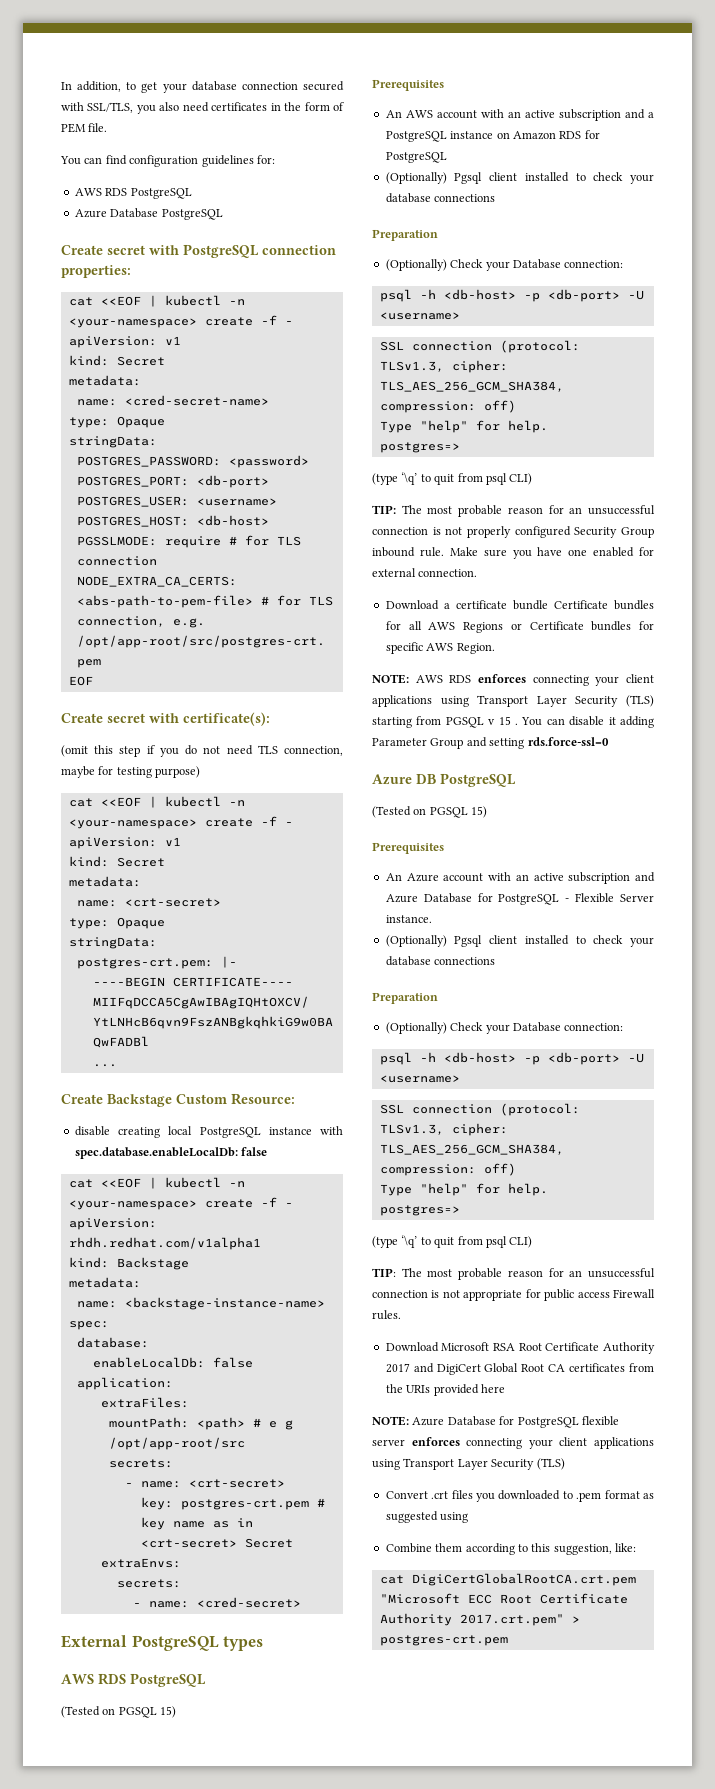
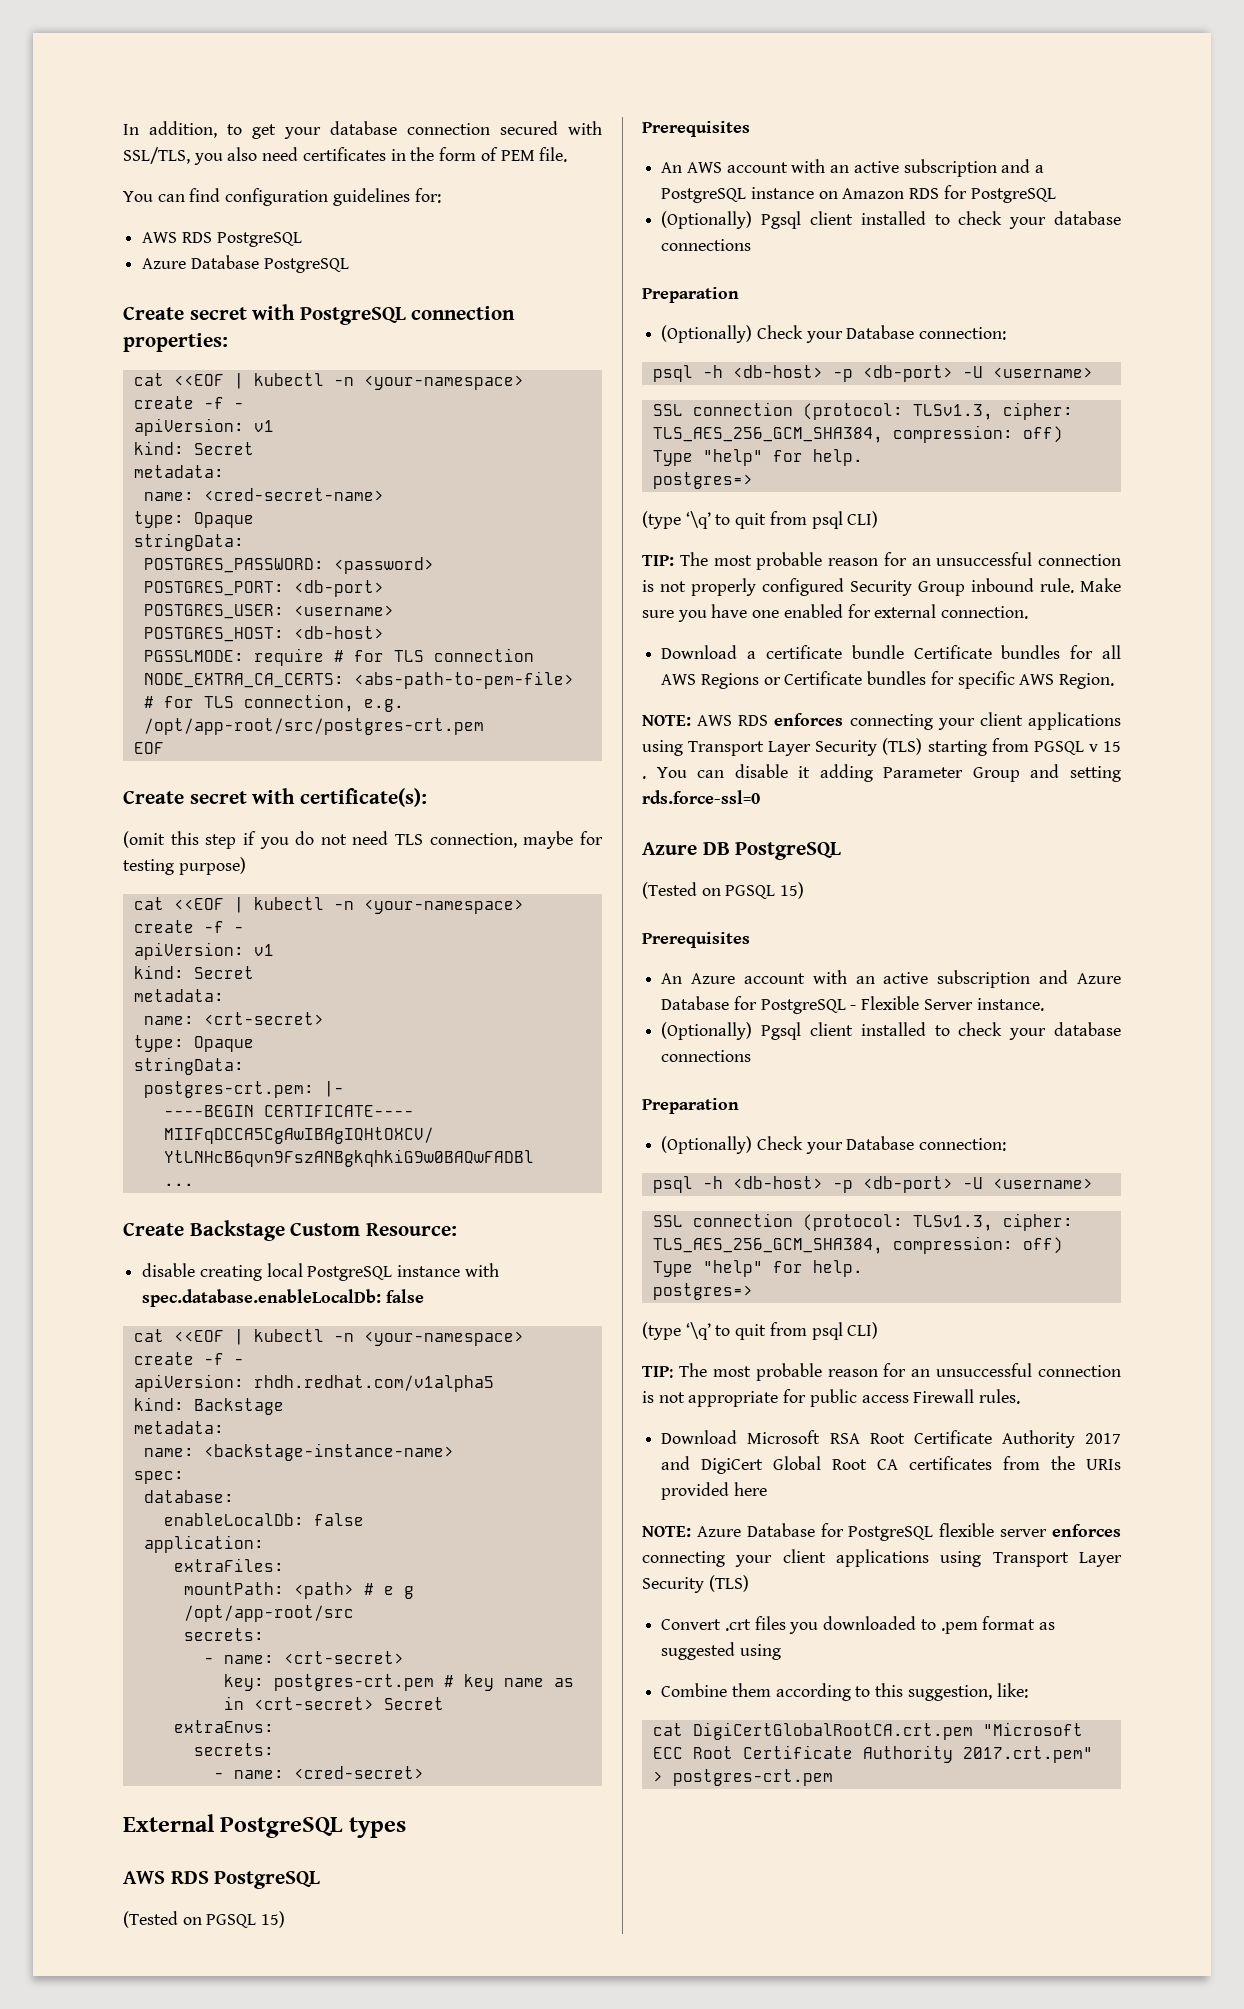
[68,1237,261,1250] rhdh.redhat.com/v1alpha1 -> [253,1375,494,1392] rhdh.redhat.com/v1alpha5

